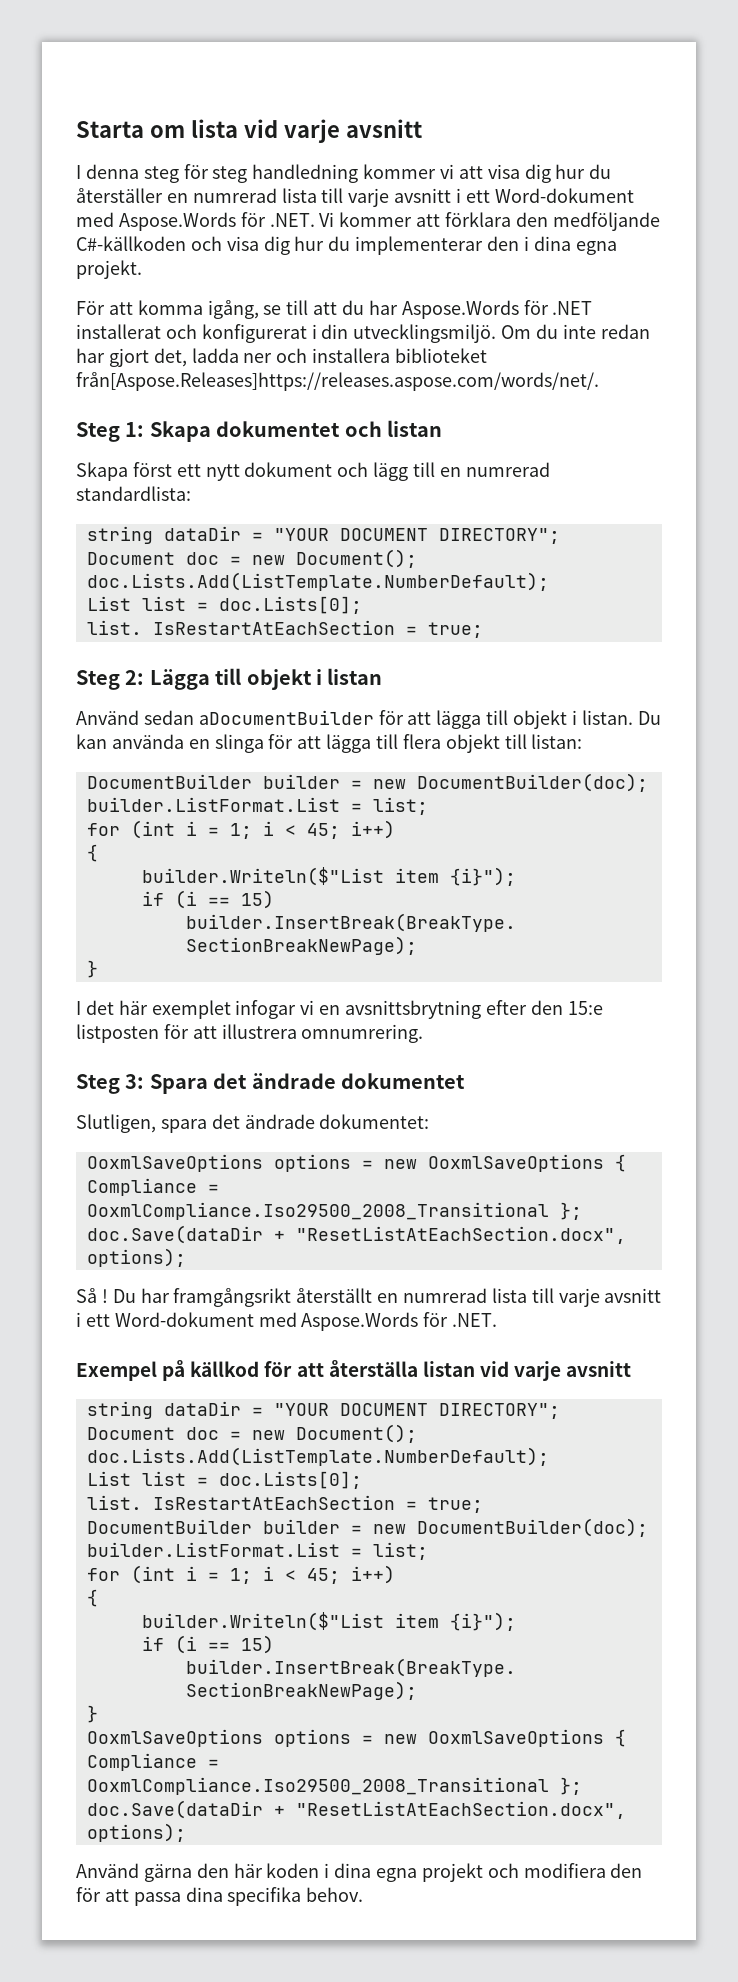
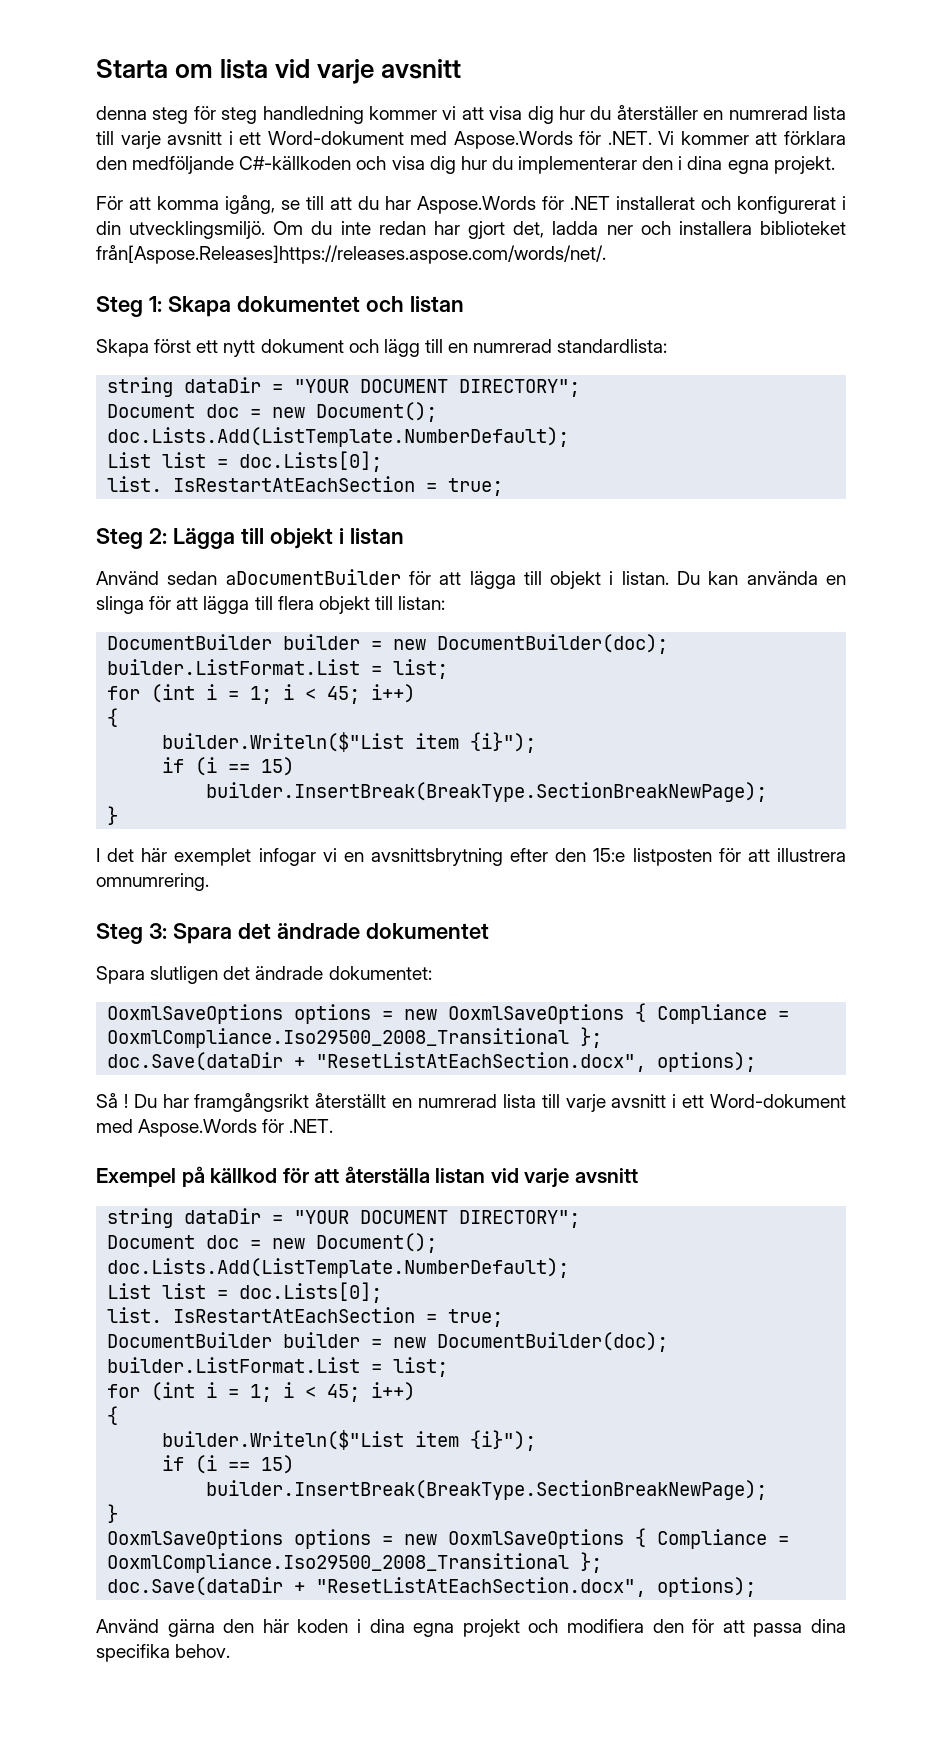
[76,165,81,179] I -> (462, 69) none
[76,1114,207,1133] Slutligen, spara -> [96,966,219,984] Spara slutligen

